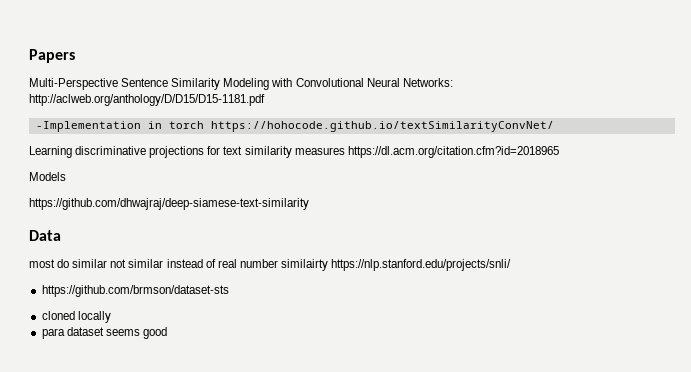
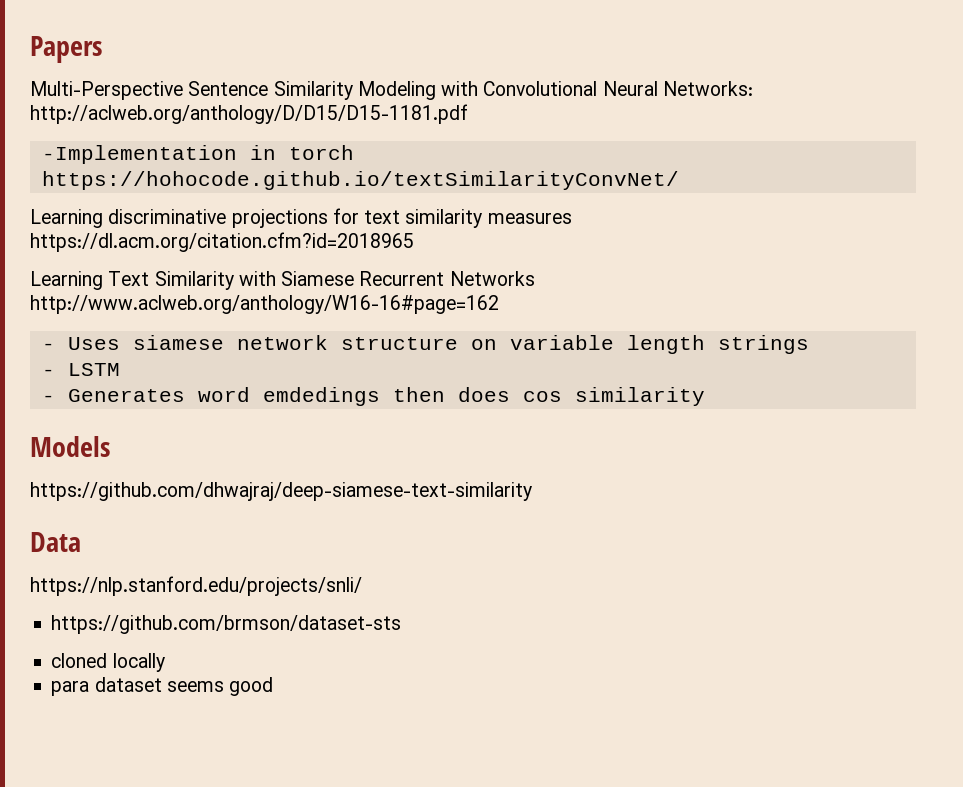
[29,172,66,181] [29,198,309,210] [29,230,61,241] [29,259,328,271] Models // https://github.com/dhwajraj/deep-siamese-text-similarity // Data // most do similar not similar instead of real number similairty -> [30,271,535,290] [30,295,499,314] [41,335,809,354] [41,363,120,376] [41,387,705,406] [30,436,110,457] [30,482,532,501] [30,532,81,552] Learning Text Similarity with Siamese Recurrent Networks http://www.aclweb.org/anthology/W16-16#page=162 // - Uses siamese network structure on variable length strings // - LSTM // - Generates word emdedings then does cos similarity // Models // https://github.com/dhwajraj/deep-siamese-text-similarity // Data //

